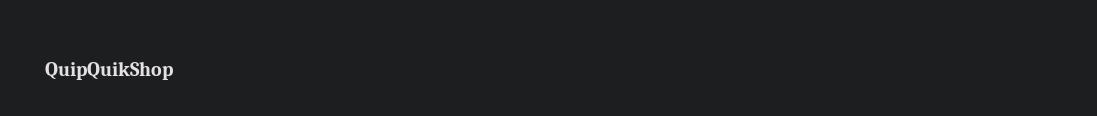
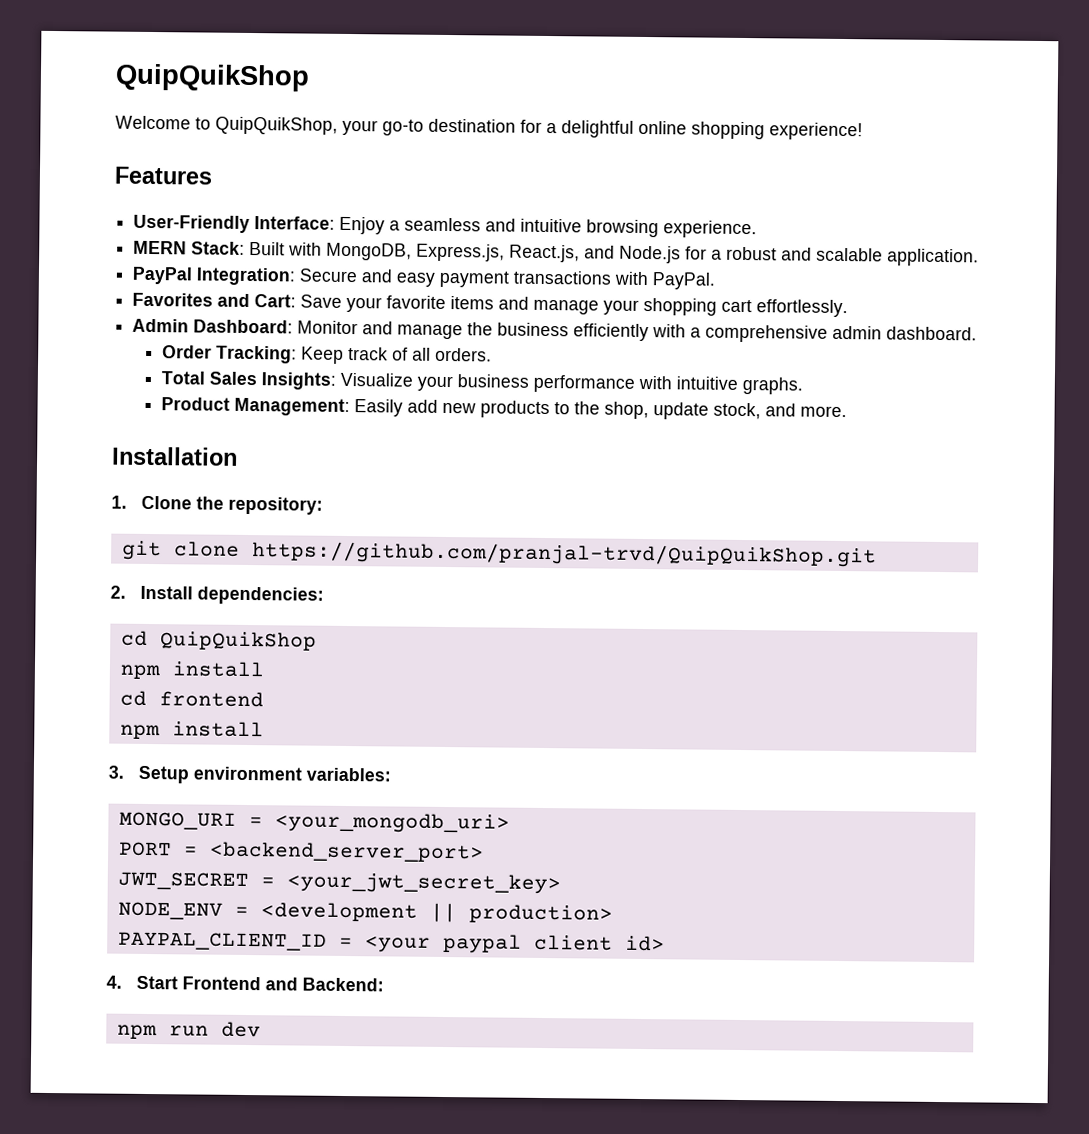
[45,61,173,80] QuipQuikShop -> [115,63,310,92] [115,115,863,141] [114,166,213,185] [133,214,758,239] [133,240,980,267] [132,266,716,290] [132,292,849,318] [132,318,978,343] [162,345,493,364] [161,371,804,395] [161,397,848,420] [112,446,238,466] [111,495,323,515] [121,540,877,568] [110,585,324,605] [120,630,317,651] [119,661,265,680] [119,690,264,708] [119,721,264,740] [108,765,391,784] [118,811,510,834] [118,841,484,863] [117,871,561,895] [117,901,613,924] [117,931,665,954] [106,975,384,992] [116,1021,261,1040] QuipQuikShop // Welcome to QuipQuikShop, your go-to destination for a delightful online shopping experience! // Features // User-Friendly Interface: Enjoy a seamless and intuitive browsing experience. // MERN Stack: Built with MongoDB, Express.js, React.js, and Node.js for a robust and scalable application. // PayPal Integration: Secure and easy payment transactions with PayPal. // Favorites and Cart: Save your favorite items and manage your shopping cart effortlessly. // Admin Dashboard: Monitor and manage the business efficiently with a comprehensive admin dashboard. // Order Tracking: Keep track of all orders. // Total Sales Insights: Visualize your business performance with intuitive graphs. // Product Management: Easily add new products to the shop, update stock, and more. // Installation // 1. Clone the repository: // git clone https://github.com/pranjal-trvd/QuipQuikShop.git // 2. Install dependencies: // cd QuipQuikShop // npm install // cd frontend // npm install // 3. Setup environment variables: // MONGO_URI = <your_mongodb_uri> // PORT = <backend_server_port> // JWT_SECRET = <your_jwt_secret_key> // NODE_ENV = <development || production> // PAYPAL_CLIENT_ID = <your paypal client id> // 4. Start Frontend and Backend: // npm run dev

